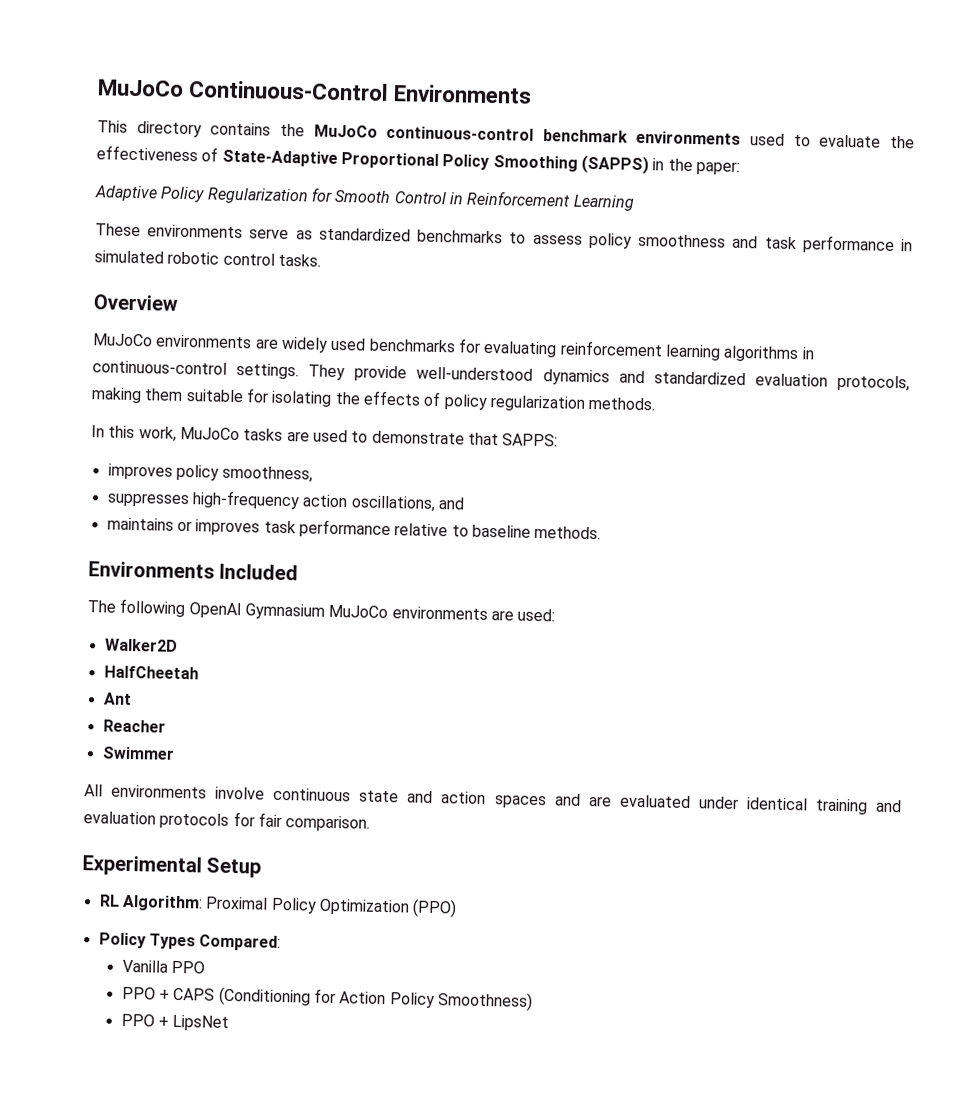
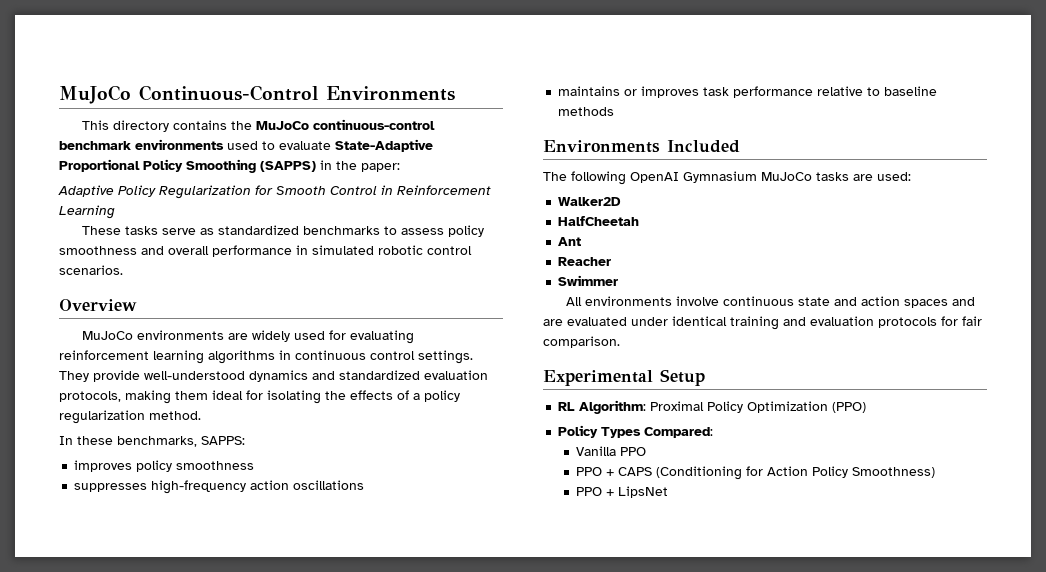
[889,135,915,149] [96,145,219,162] the effectiveness of -> (331, 145) none
[147,224,244,239] environments -> [125,226,159,235] tasks
[764,236,797,250] task -> [168,246,209,255] overall
[277,253,321,267] tasks. -> [59,265,123,275] scenarios.
[368,338,456,353] benchmarks -> (326, 335) none
[92,360,227,375] continuous-control -> [295,350,415,360] continuous control
[185,389,244,403] suitable -> [212,390,243,400] ideal
(442, 399) none -> [413,393,420,400] a
[588,396,657,411] methods. -> [149,411,201,420] method.
[108,425,499,446] this work, MuJoCo tasks are used to demonstrate that -> [77,436,197,447] these benchmarks,
[222,465,314,483] smoothness, -> [176,461,255,470] smoothness
[350,495,465,512] oscillations, and -> [293,480,365,490] oscillations
[534,525,602,540] methods. -> [558,107,615,116] methods
[391,606,488,621] environments -> [816,172,849,181] tasks

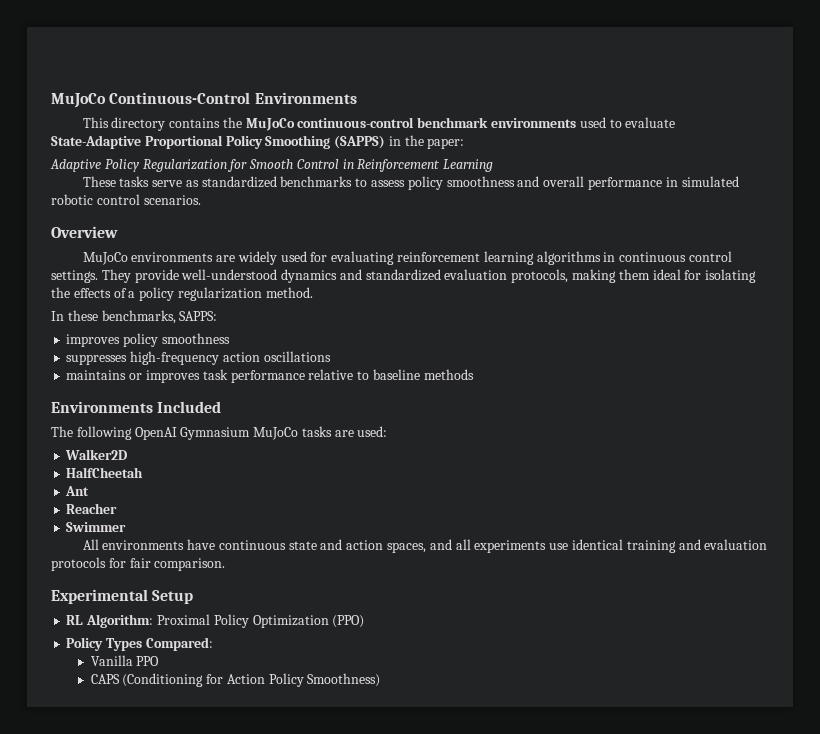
[676,296,720,306] involve -> [187,539,216,550] have
[904,297,976,308] [543,317,668,326] spaces and are evaluated under -> [387,539,569,553] spaces, and all experiments use
[576,467,615,476] PPO + -> (160, 661) none
[576,486,669,498] // PPO + LipsNet -> (381, 680) none

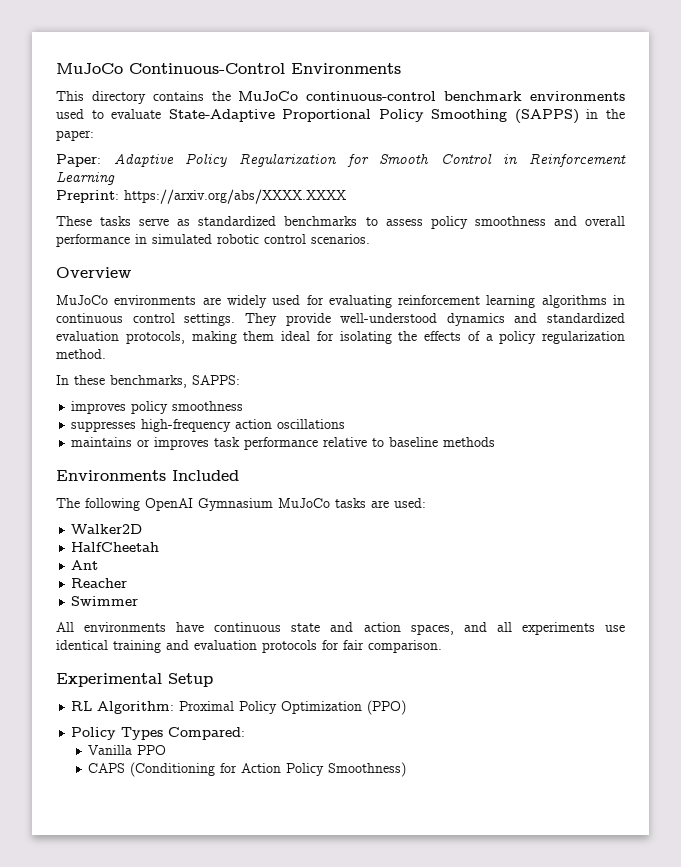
(465, 143) none -> [56,154,101,167] Paper:
(494, 165) none -> [56,189,346,204] // Preprint: https://arxiv.org/abs/XXXX.XXXX

